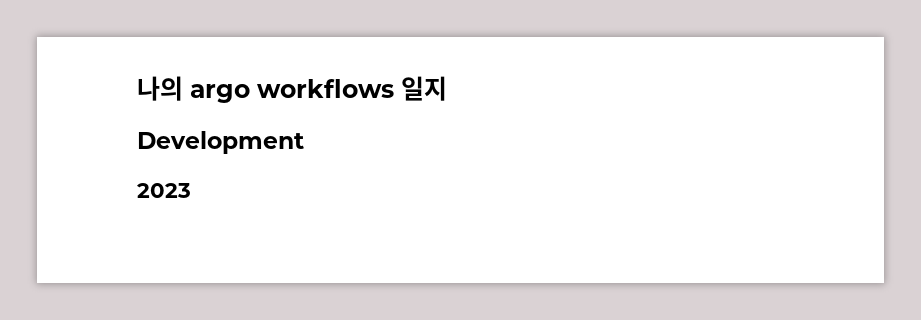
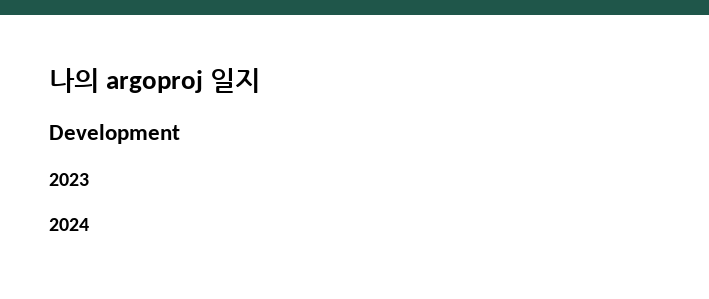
[190,79,394,103] argo workflows -> [106,70,204,93] argoproj
(191, 190) none -> [49,218,89,231] // 2024

